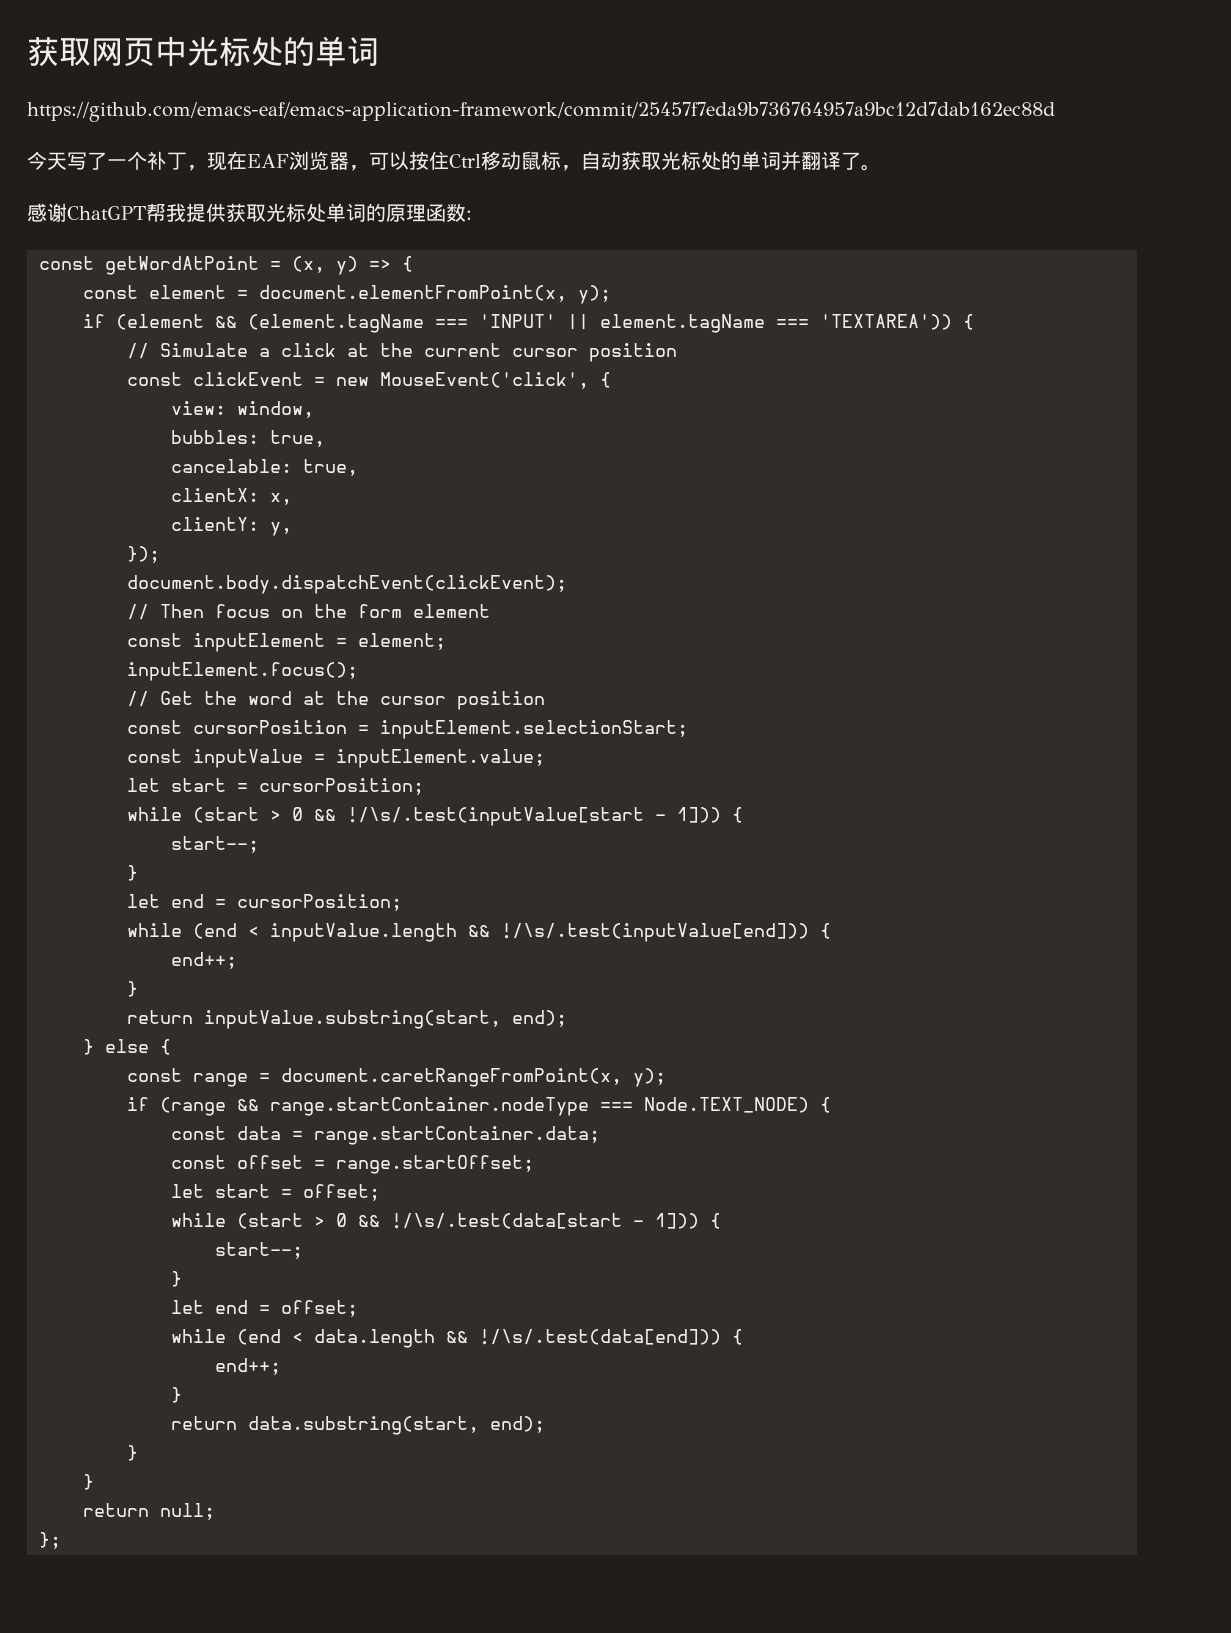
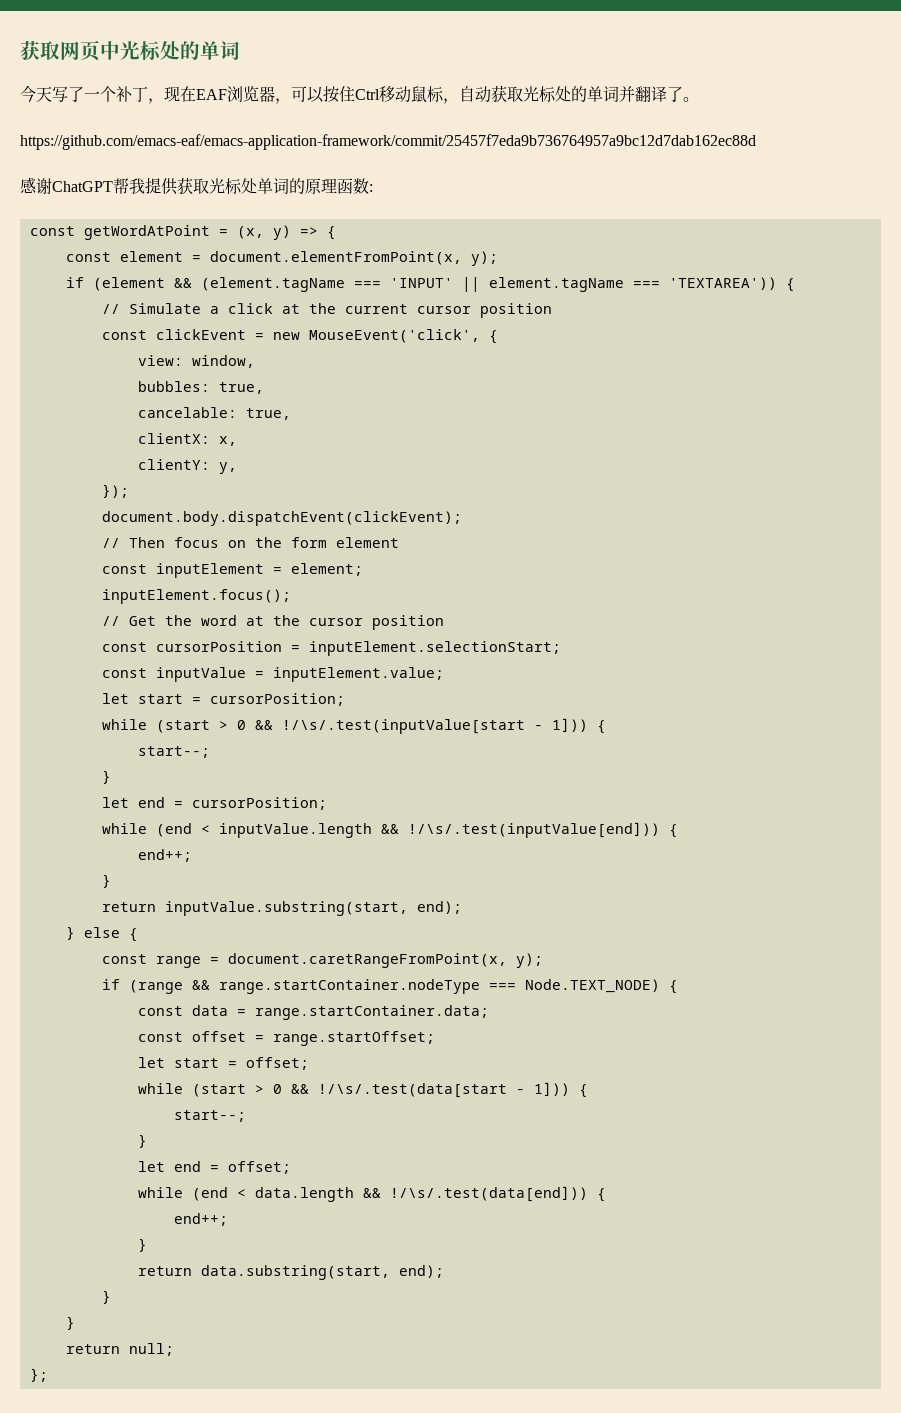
[27,102,1055,122] // https://github.com/emacs-eaf/emacs-application-framework/commit/25457f7eda9b736764957a9bc12d7dab162ec88d -> (240, 50) none
(881, 167) none -> [20,134,756,150] // https://github.com/emacs-eaf/emacs-application-framework/commit/25457f7eda9b736764957a9bc12d7dab162ec88d

